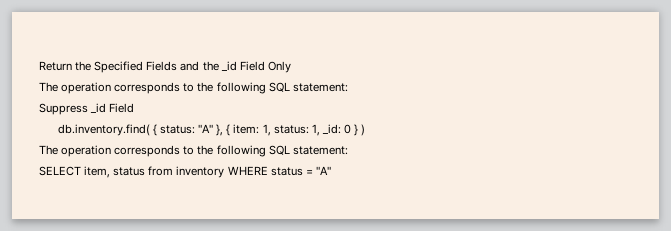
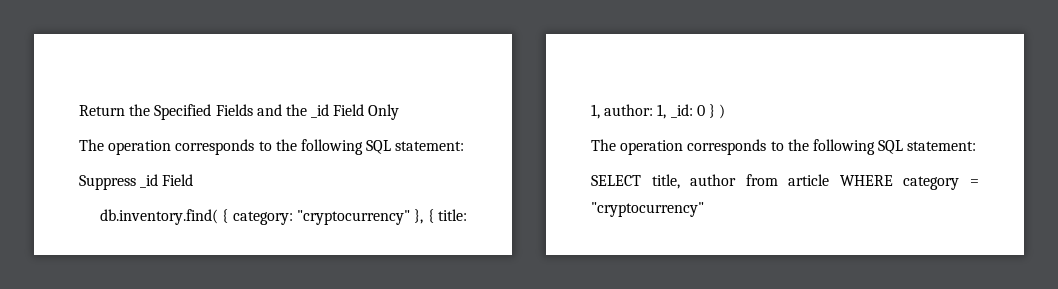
[159,124,309,136] status: "A" }, { item: 1, status: -> [232,209,467,225] [591,104,654,119] category: "cryptocurrency" }, { title: 1, author:
[84,166,331,178] item, status from inventory WHERE status = "A" -> [651,174,979,190] [591,202,704,217] title, author from article WHERE category = "cryptocurrency"

